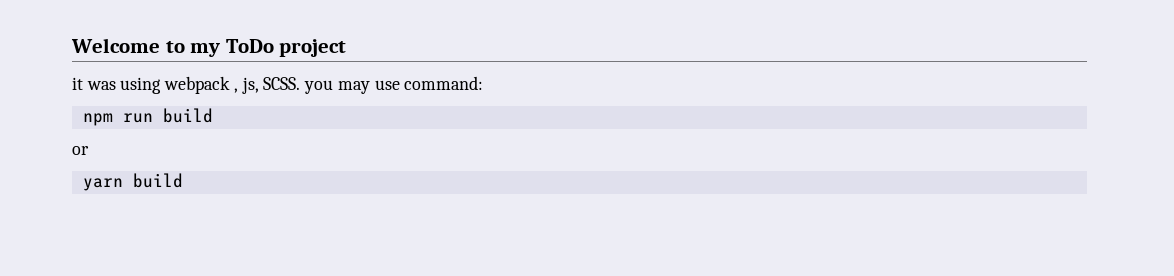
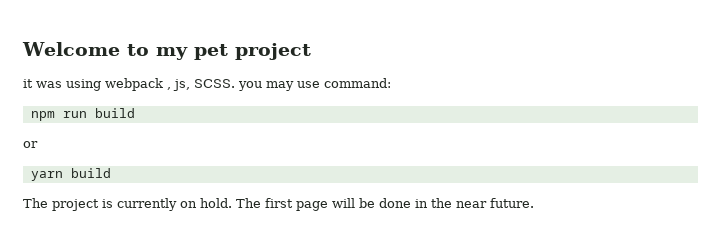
[225,39,274,53] ToDo -> [193,44,228,60] pet
(183, 180) none -> [23,198,534,211] // The project is currently on hold. The first page will be done in the near future.

